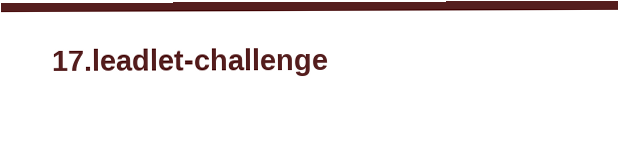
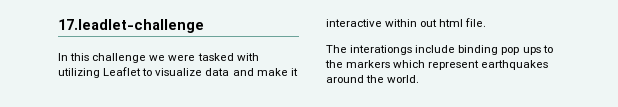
(329, 62) none -> [58,53,259,63] [58,67,298,78] [326,18,487,27] [326,45,553,55] [325,60,549,70] [326,75,420,83] // In this challenge we were tasked with utilizing Leaflet to visualize data and make it interactive within out html file. // The interationgs include binding pop ups to the markers which represent earthquakes around the world.

